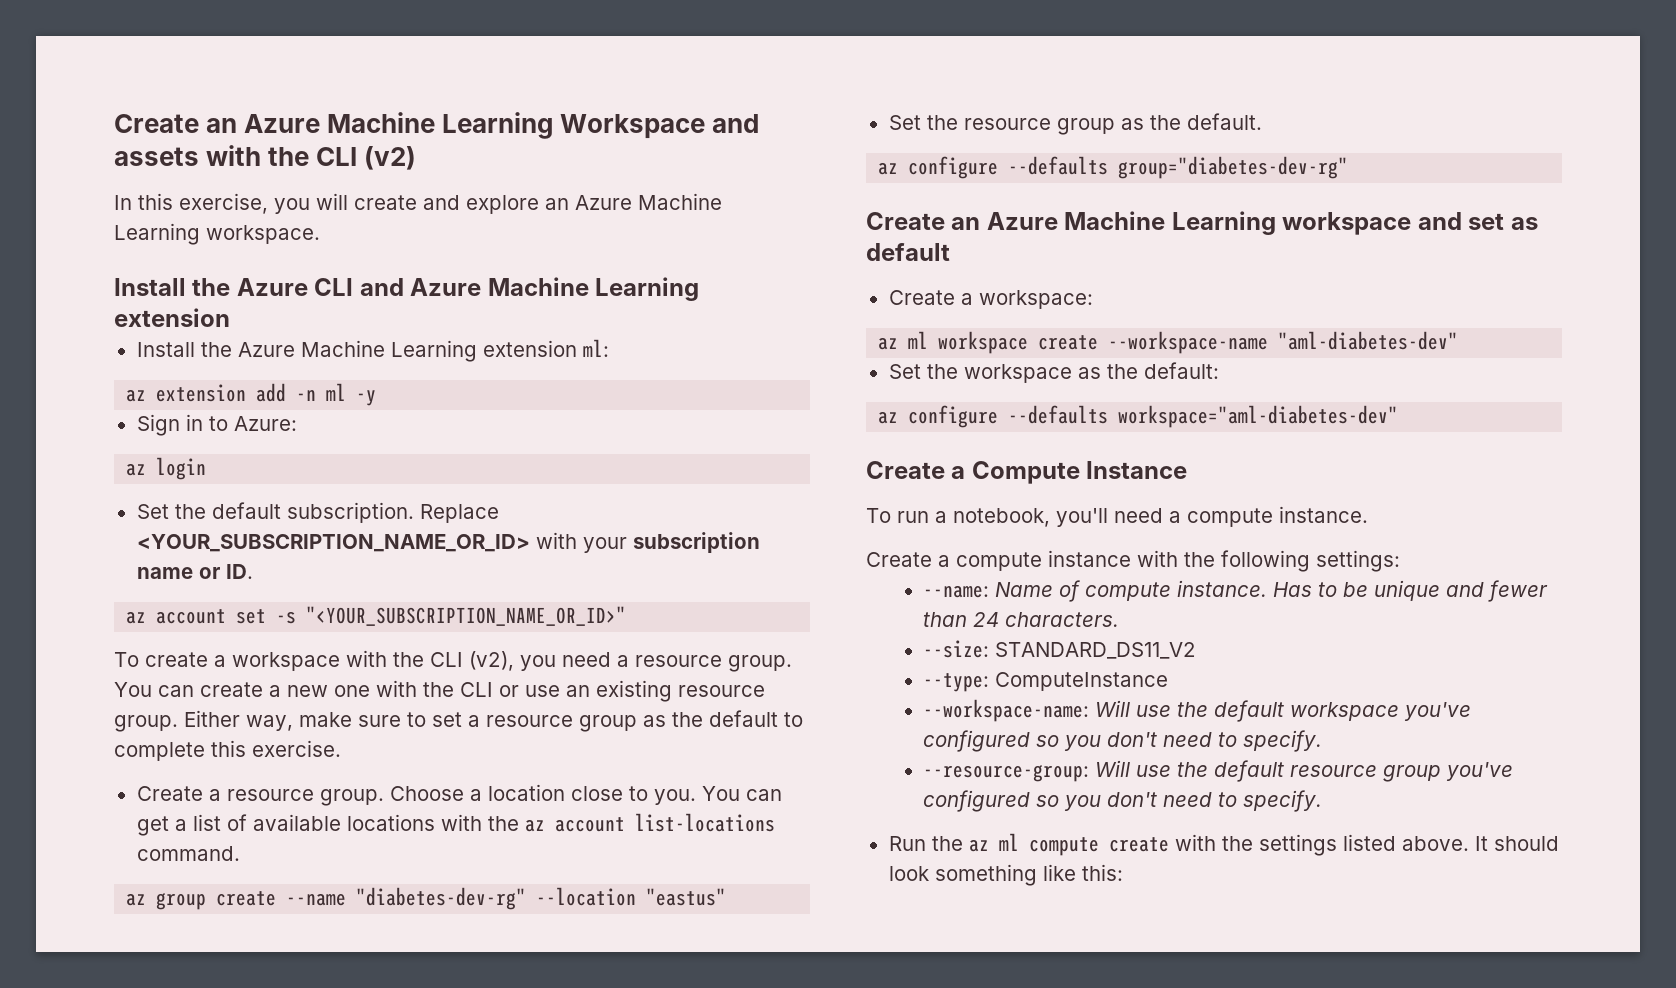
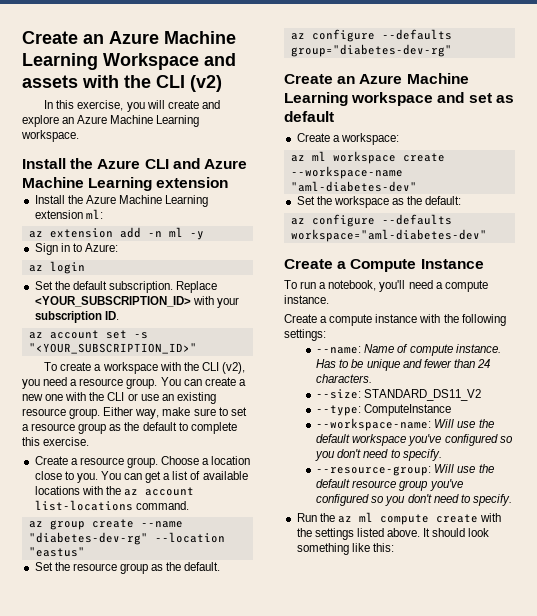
[136,534,530,552] <YOUR_SUBSCRIPTION_NAME_OR_ID> -> [34,296,191,307] <YOUR_SUBSCRIPTION_ID>
[136,567,220,579] name or -> (102, 317) none
[306,606,627,626] "<YOUR_SUBSCRIPTION_NAME_OR_ID>" -> [28,343,197,354] "<YOUR_SUBSCRIPTION_ID>"

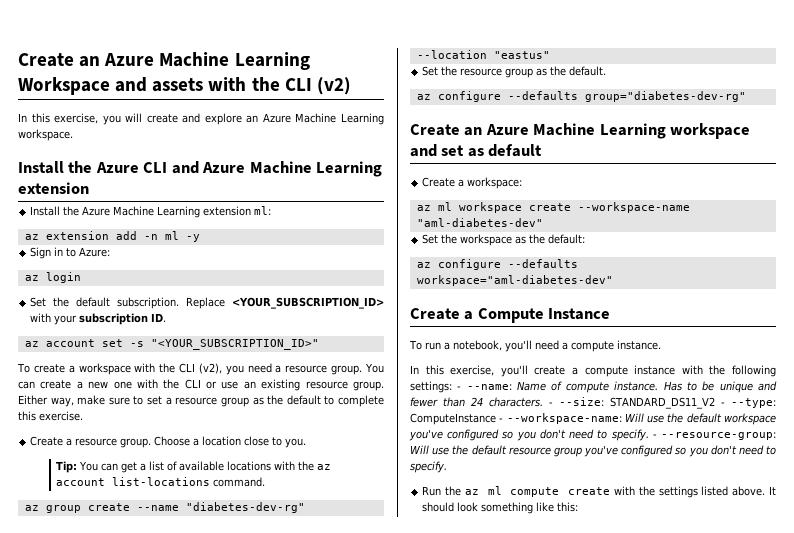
(98, 478) none -> [56,461,78,473] // Tip:
[284,314,317,323] Create -> [410,365,566,377] In this exercise, you'll create
(326, 335) // -> [457,386,462,390] -
(373, 378) // -> [549,402,553,406] -
(482, 395) // -> [721,402,725,406] -
(452, 410) // -> [499,418,504,422] -
(442, 455) // -> [652,434,657,438] -

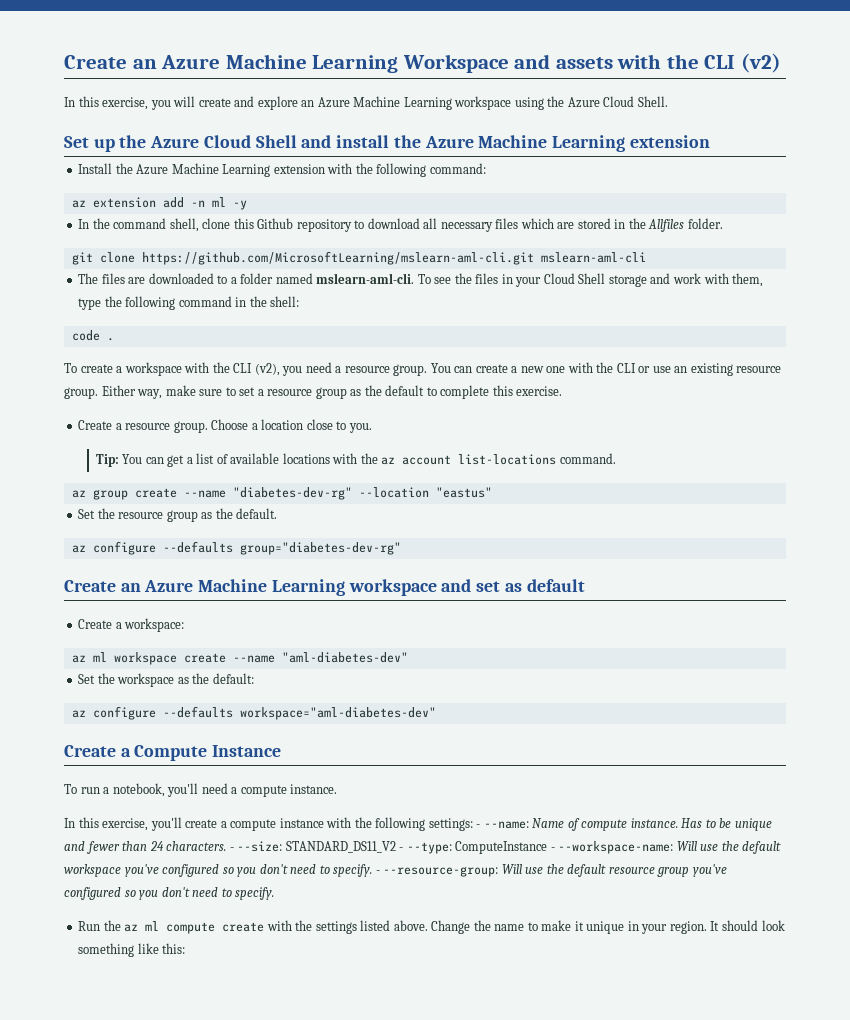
[18,129,73,141] [18,161,199,174] workspace. // Install the Azure CLI and -> [454,96,668,110] [64,135,421,152] workspace using the Azure Cloud Shell. // Set up the Azure Cloud Shell and install the
[254,206,272,215] ml: -> [327,163,486,177] with the following command:
[30,247,111,259] [24,272,81,283] [30,297,384,309] [30,313,167,325] [24,339,319,350] Sign in to Azure: // az login // Set the default subscription. Replace <YOUR_SUBSCRIPTION_ID> with your subscription ID. // az account set -s "<YOUR_SUBSCRIPTION_ID>" -> [78,218,723,232] [71,251,646,265] [78,273,764,287] [78,296,300,310] [71,330,114,341] In the command shell, clone this Github repository to download all necessary files which are stored in the Allfiles folder. // git clone https://github.com/MicrosoftLearning/mslearn-aml-cli.git mslearn-aml-cli // The files are downloaded to a folder named mslearn-aml-cli. To see the files in your Cloud Shell storage and work with them, type the following command in the shell: // code .
[577,202,690,213] --workspace-name -> [232,655,275,663] --name
(766, 491) none -> [431,920,707,934] Change the name to make it unique in your region.

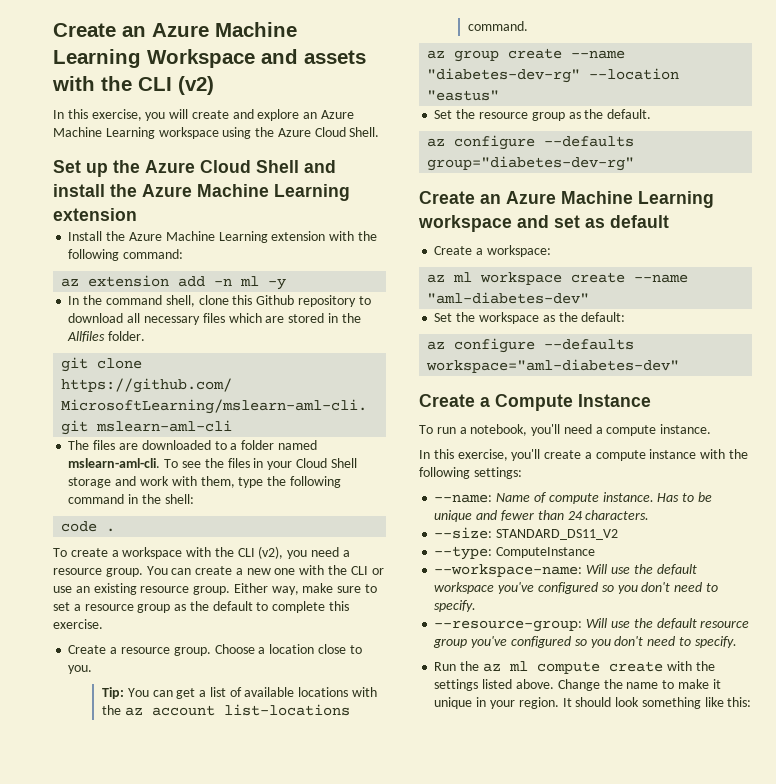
[476,824,481,828] - -> (522, 473) //
[229,847,234,851] - -> (650, 515) //
[399,847,404,851] - -> (619, 534) //
[550,847,555,851] - -> (596, 552) //
[375,870,380,874] - -> (477, 606) //

